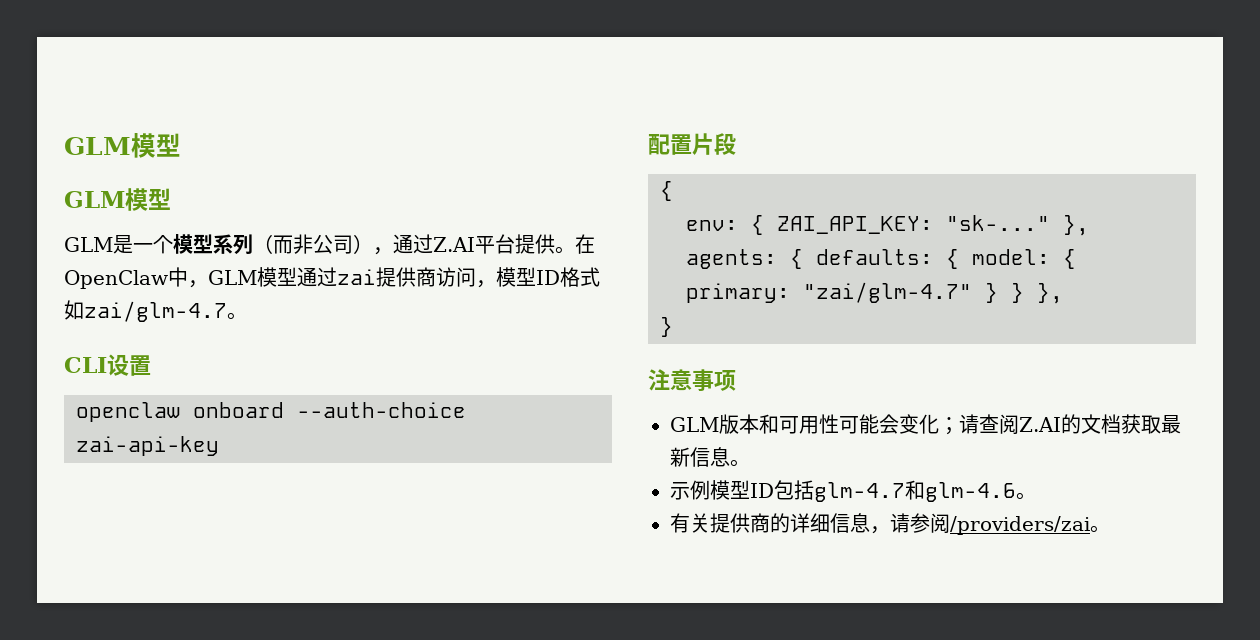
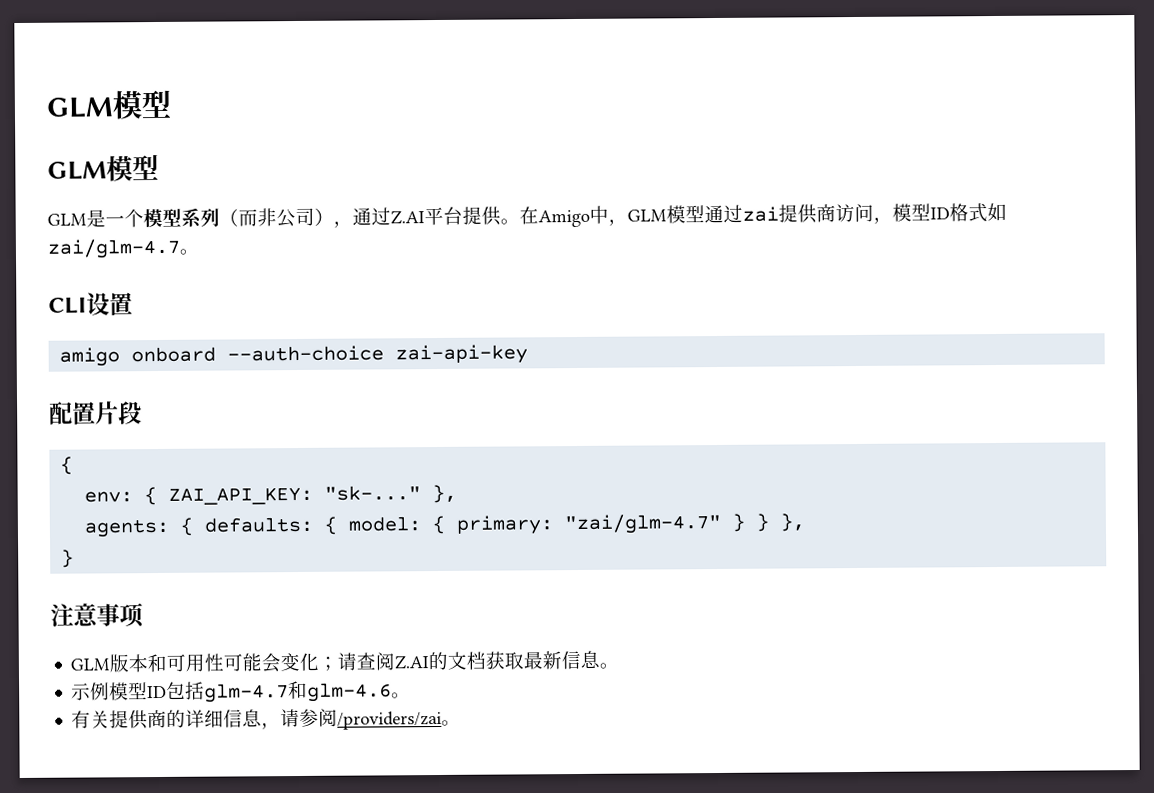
[64,270,168,289] OpenClaw -> [538,209,590,228] Amigo
[76,402,180,422] openclaw -> [59,347,121,367] amigo

